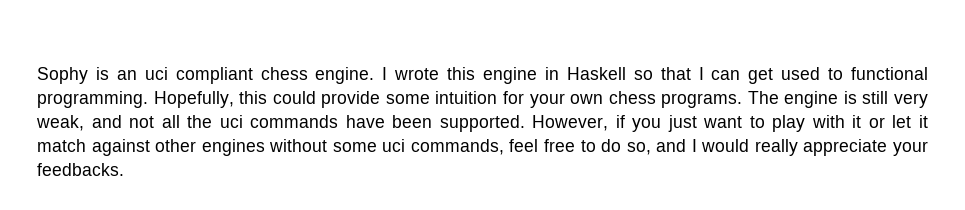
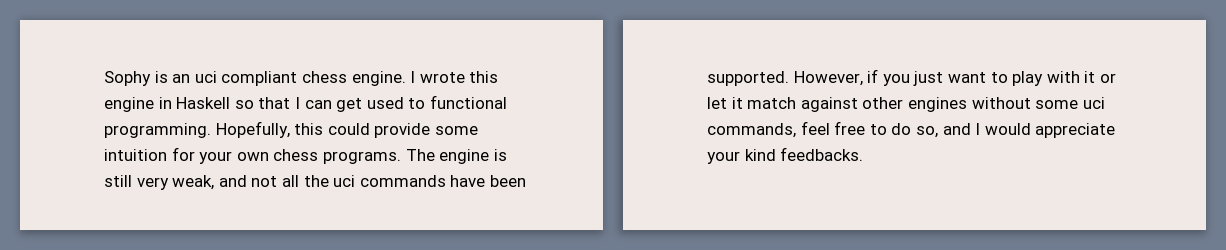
[754,139,798,156] really -> (1031, 129) none
(928, 148) none -> [744,149,776,161] kind

